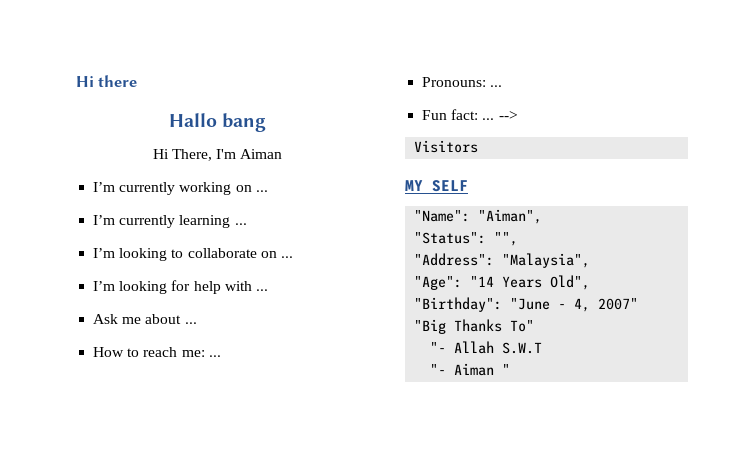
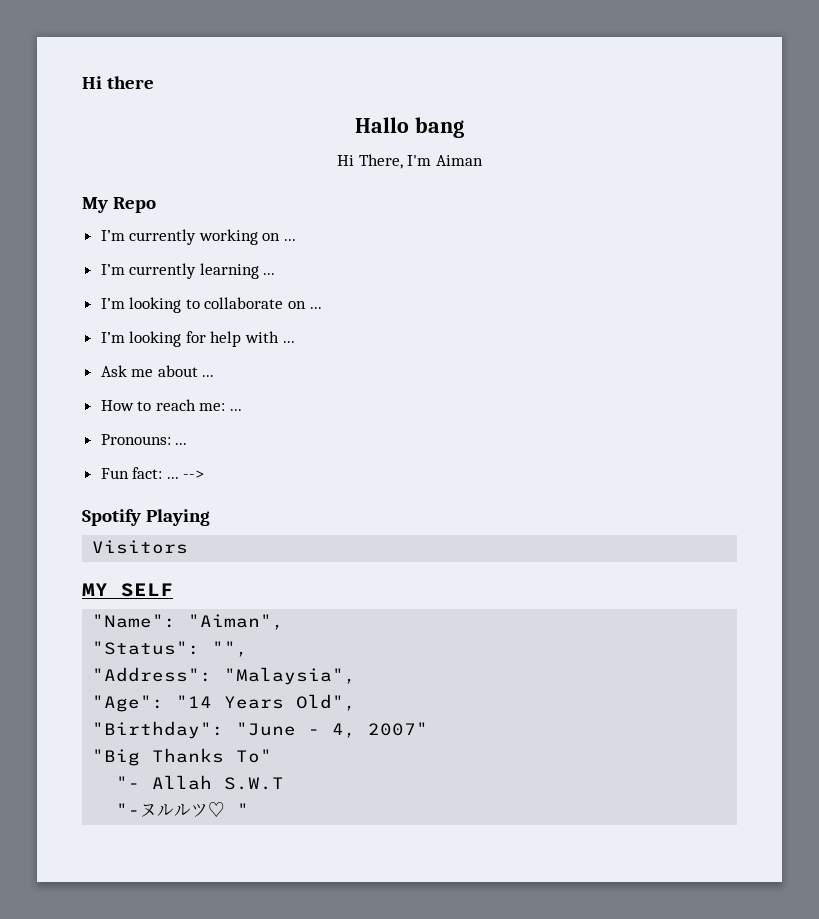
(283, 154) none -> [82,197,156,213] // My Repo
(518, 115) none -> [82,509,210,526] // Spotify Playing
[454,363,495,376] Aiman -> [140,802,226,818] ヌルルツ♡

